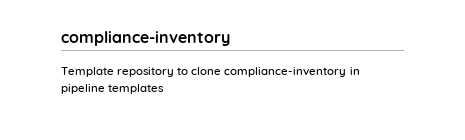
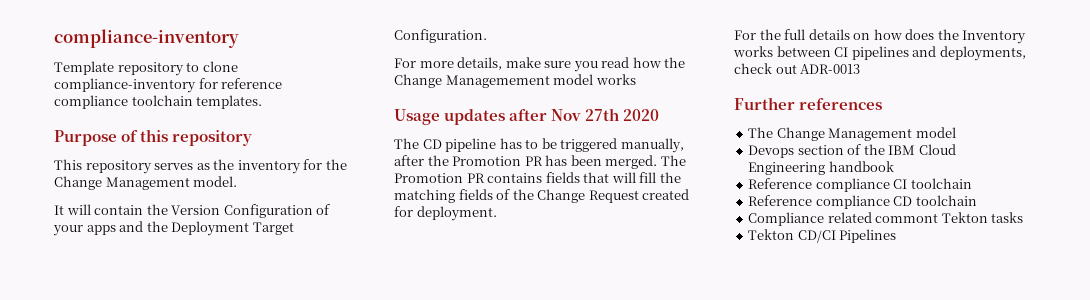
[349,67,360,75] [61,84,165,94] in pipeline templates -> [198,78,283,89] [54,95,263,109] [54,129,253,146] [54,159,347,174] [54,176,238,190] [54,204,331,218] [53,221,294,236] [394,29,487,43] [394,57,686,72] [394,74,636,88] [394,108,660,125] [394,138,684,153] [394,155,686,169] [394,172,681,183] [394,189,690,203] [394,206,497,221] [734,29,1027,44] [733,46,1026,61] [734,63,861,74] [734,97,883,110] [748,127,956,141] [748,144,956,158] [748,161,894,175] [748,178,972,192] [748,195,977,209] [748,212,1024,226] [748,229,897,243] for reference compliance toolchain templates. // Purpose of this repository // This repository serves as the inventory for the Change Management model. // It will contain the Version Configuration of your apps and the Deployment Target Configuration. // For more details, make sure you read how the Change Managemement model works // Usage updates after Nov 27th 2020 // The CD pipeline has to be triggered manually, after the Promotion PR has been merged. The Promotion PR contains fields that will fill the matching fields of the Change Request created for deployment. // For the full details on how does the Inventory works between CI pipelines and deployments, check out ADR-0013 // Further references // The Change Management model // Devops section of the IBM Cloud Engineering handbook // Reference compliance CI toolchain // Reference compliance CD toolchain // Compliance related commont Tekton tasks // Tekton CD/CI Pipelines

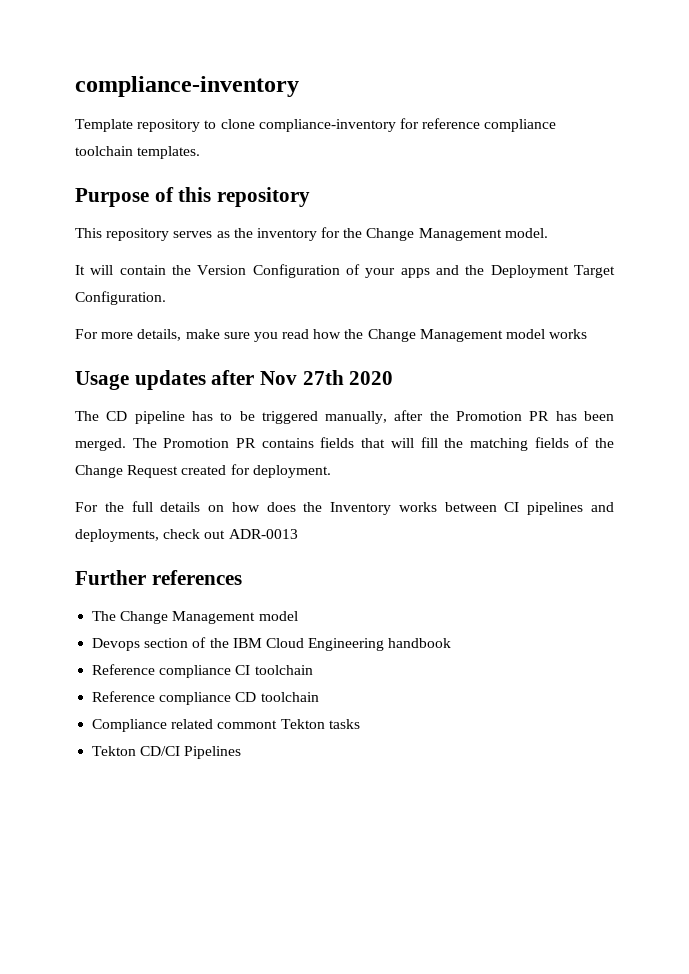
[445,75,550,88] Managemement -> [419,329,503,342] Management

